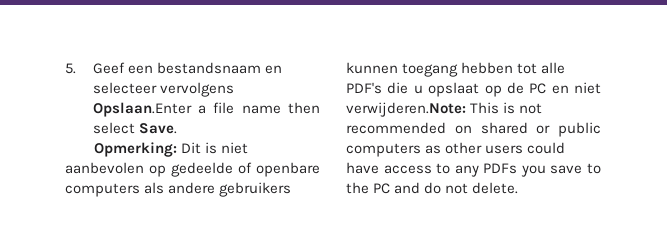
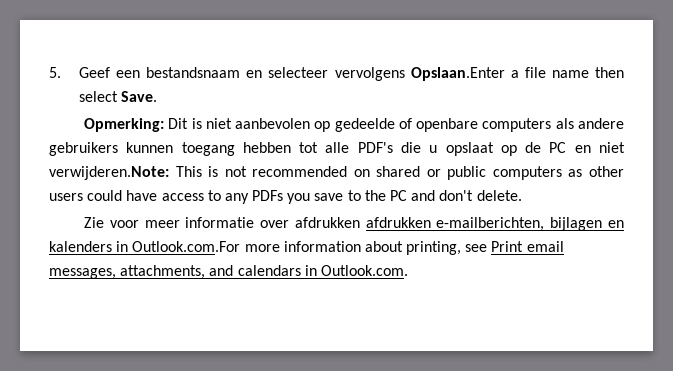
[424,182,469,194] do not -> [439,190,474,201] don't
(519, 188) none -> [84,217,624,231] [49,241,564,255] [49,265,408,279] // Zie voor meer informatie over afdrukken afdrukken e-mailberichten, bijlagen en kalenders in Outlook.com.For more information about printing, see Print email messages, attachments, and calendars in Outlook.com.

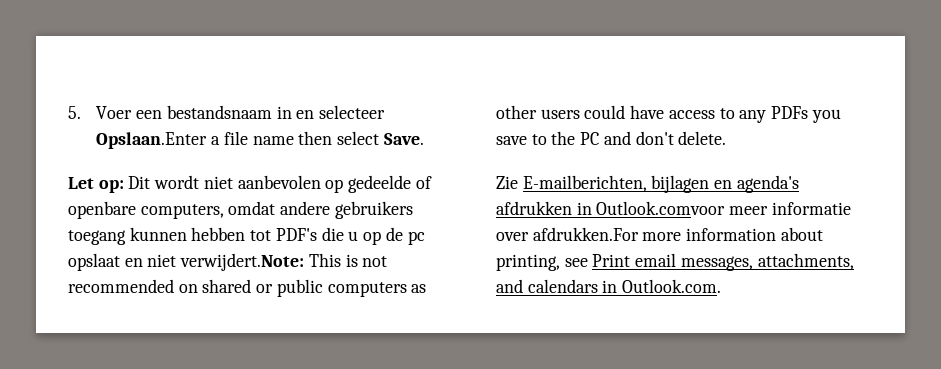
[79,67,111,78] Geef -> [96,106,133,119] Voer
(241, 72) none -> [276,106,292,119] in
[334,67,405,81] vervolgens -> (385, 112) none
[84,118,202,132] Opmerking: Dit is -> [68,175,200,193] Let op: Dit wordt
[482,118,624,132] [49,142,235,156] computers als andere gebruikers kunnen toegang -> [140,201,413,219] [68,227,187,245] computers, omdat andere gebruikers toegang kunnen
[325,142,350,153] alle -> (272, 235) none
[445,142,494,156] opslaat -> (359, 236) none
[549,142,567,153] PC -> [407,231,425,245] [68,253,120,271] pc opslaat
[49,166,169,180] verwijderen.Note: -> [180,253,305,271] verwijdert.Note:
[109,217,624,231] [49,241,241,252] voor meer informatie over afdrukken afdrukken e-mailberichten, bijlagen en kalenders in Outlook.com.For -> [522,175,799,193] [496,201,851,215] [496,227,639,241] E-mailberichten, bijlagen en agenda's afdrukken in Outlook.comvoor meer informatie over afdrukken.For

